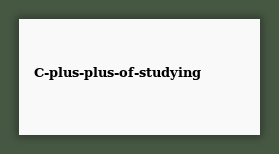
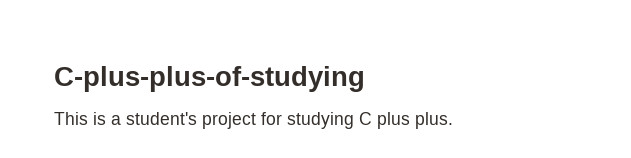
(201, 73) none -> [54,112,453,129] // This is a student's project for studying C plus plus.

